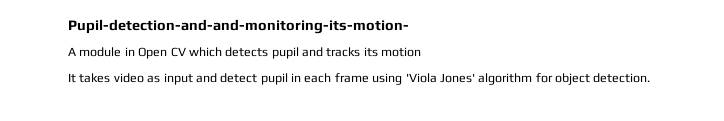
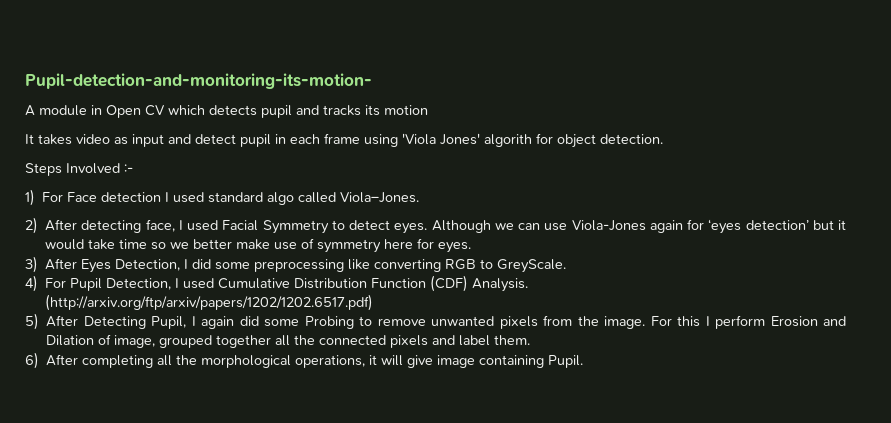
[68,19,409,34] Pupil-detection-and-and-monitoring-its-motion- -> [25,73,372,89] Pupil-detection-and-monitoring-its-motion-
[478,73,533,85] algorithm -> [484,134,532,147] algorith
(651, 78) none -> [25,163,133,176] [25,189,420,206] [25,217,846,234] [45,238,472,253] [25,256,567,273] [25,275,529,292] [45,294,374,311] [25,313,846,330] [46,334,531,348] [25,352,584,369] // Steps Involved :- // 1) For Face detection I used standard algo called Viola–Jones. // 2) After detecting face, I used Facial Symmetry to detect eyes. Although we can use Viola-Jones again for ‘eyes detection’ but it would take time so we better make use of symmetry here for eyes. // 3) After Eyes Detection, I did some preprocessing like converting RGB to GreyScale. // 4) For Pupil Detection, I used Cumulative Distribution Function (CDF) Analysis. (http://arxiv.org/ftp/arxiv/papers/1202/1202.6517.pdf) // 5) After Detecting Pupil, I again did some Probing to remove unwanted pixels from the image. For this I perform Erosion and Dilation of image, grouped together all the connected pixels and label them. // 6) After completing all the morphological operations, it will give image containing Pupil.

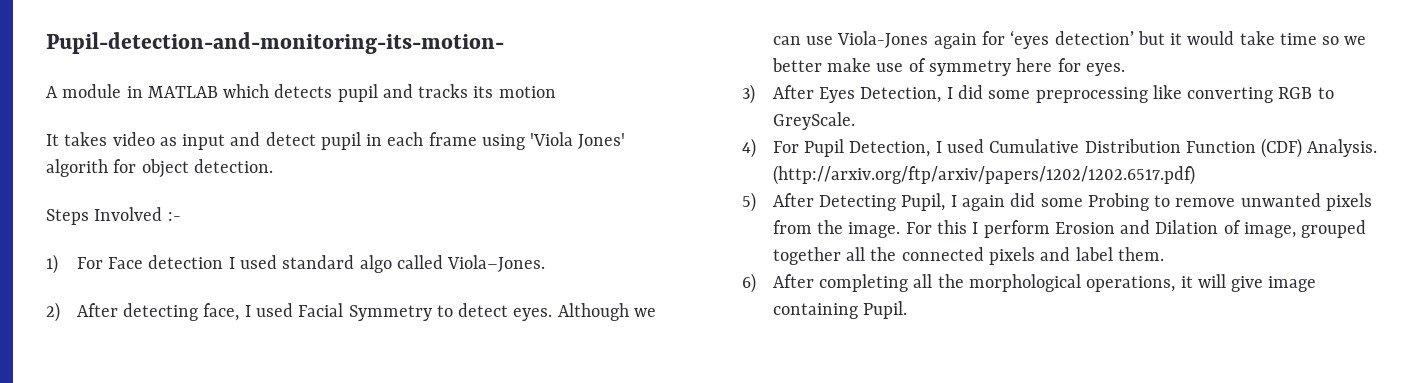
[106,105,165,118] Open CV -> [147,86,218,98] MATLAB

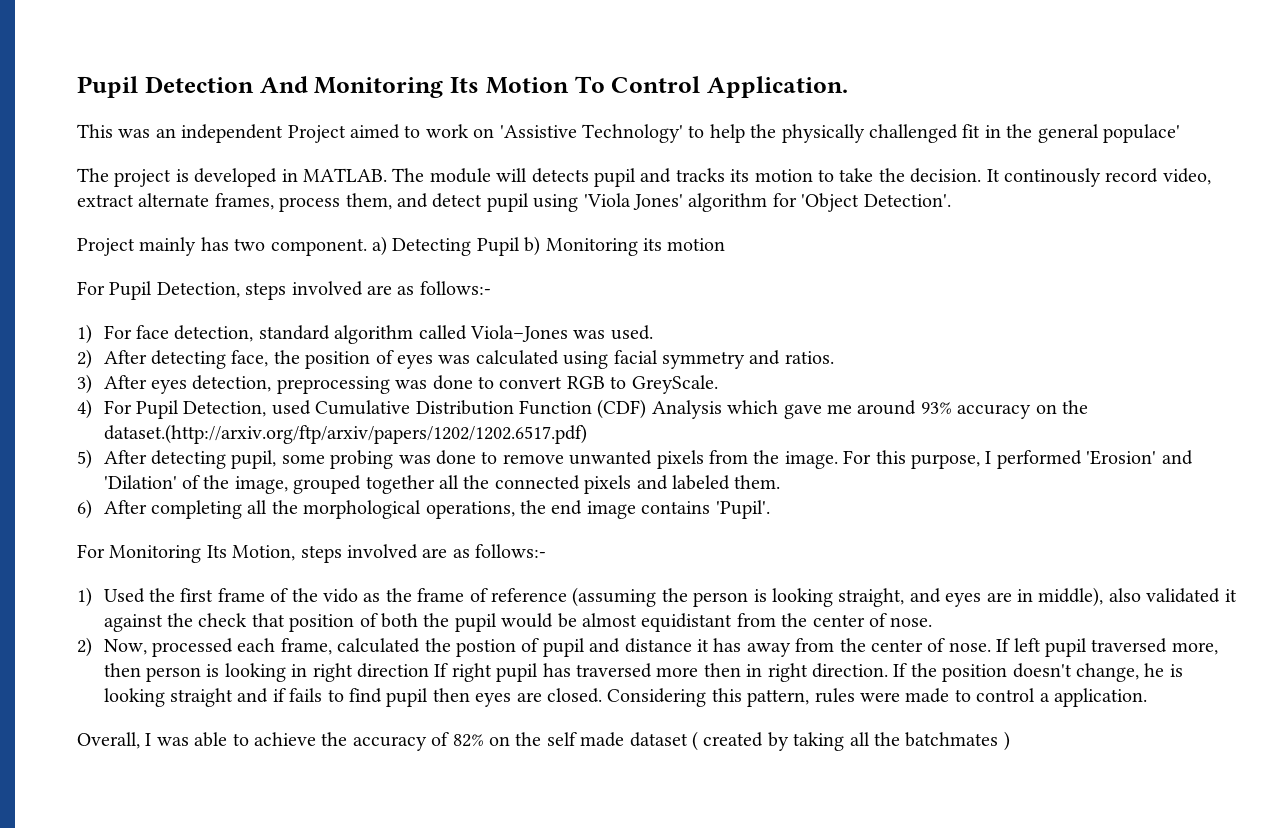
[46,32,504,54] [46,84,270,98] Pupil-detection-and-monitoring-its-motion- // A module in MATLAB which -> [77,76,848,98] [77,124,1180,143] [77,168,528,187] Pupil Detection And Monitoring Its Motion To Control Application. // This was an independent Project aimed to work on 'Assistive Technology' to help the physically challenged fit in the general populace' // The project is developed in MATLAB. The module will
[46,132,626,150] [46,159,273,178] [46,207,181,225] [46,254,546,274] [46,302,656,322] [772,30,1367,49] [771,58,1125,76] [742,84,1274,104] // It takes video as input and detect pupil in each frame using 'Viola Jones' algorith for object detection. // Steps Involved :- // 1) For Face detection I used standard algo called Viola–Jones. // 2) After detecting face, I used Facial Symmetry to detect eyes. Although we can use Viola-Jones again for ‘eyes detection’ but it would take time so we better make use of symmetry here for eyes. // 3) After Eyes Detection, I did some preprocessing like converting -> [817,168,1211,187] [77,193,951,212] [77,236,726,256] [77,281,491,300] [77,324,653,344] [77,349,834,369] [77,374,563,394] to take the decision. It continously record video, extract alternate frames, process them, and detect pupil using 'Viola Jones' algorithm for 'Object Detection'. // Project mainly has two component. a) Detecting Pupil b) Monitoring its motion // For Pupil Detection, steps involved are as follows:- // 1) For face detection, standard algorithm called Viola–Jones was used. // 2) After detecting face, the position of eyes was calculated using facial symmetry and ratios. // 3) After eyes detection, preprocessing was done to convert
[935,141,942,153] I -> (267, 409) none
[1307,139,1378,157] [772,165,1195,185] [742,192,1149,212] Analysis. (http://arxiv.org/ftp/arxiv/papers/1202/1202.6517.pdf) // 5) After Detecting Pupil, I again did some Probing -> [651,400,1088,419] [103,424,587,444] [77,449,476,469] Analysis which gave me around 93% accuracy on the dataset.(http://arxiv.org/ftp/arxiv/papers/1202/1202.6517.pdf) // 5) After detecting pupil, some probing was done
[972,220,1241,238] I perform Erosion and Dilation of -> [910,450,1193,469] [103,475,230,489] purpose, I performed 'Erosion' and 'Dilation' of the
[1075,247,1113,261] label -> [671,475,730,490] labeled
[1180,274,1317,292] [772,301,908,319] it will give image containing Pupil. -> [519,500,770,519] [77,544,547,563] [77,587,1237,607] [103,613,933,632] [77,637,1218,657] [103,663,1183,682] [103,688,1147,707] [77,731,1010,751] the end image contains 'Pupil'. // For Monitoring Its Motion, steps involved are as follows:- // 1) Used the first frame of the vido as the frame of reference (assuming the person is looking straight, and eyes are in middle), also validated it against the check that position of both the pupil would be almost equidistant from the center of nose. // 2) Now, processed each frame, calculated the postion of pupil and distance it has away from the center of nose. If left pupil traversed more, then person is looking in right direction If right pupil has traversed more then in right direction. If the position doesn't change, he is looking straight and if fails to find pupil then eyes are closed. Considering this pattern, rules were made to control a application. // Overall, I was able to achieve the accuracy of 82% on the self made dataset ( created by taking all the batchmates )

